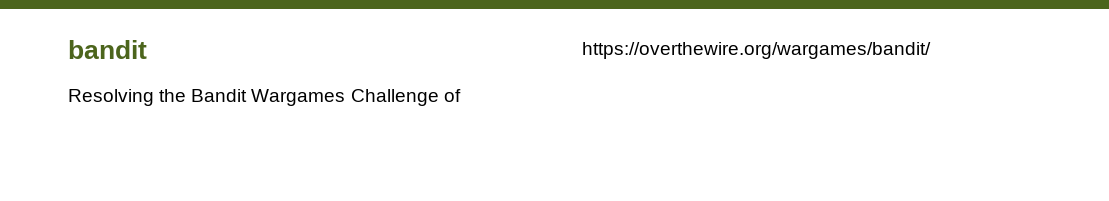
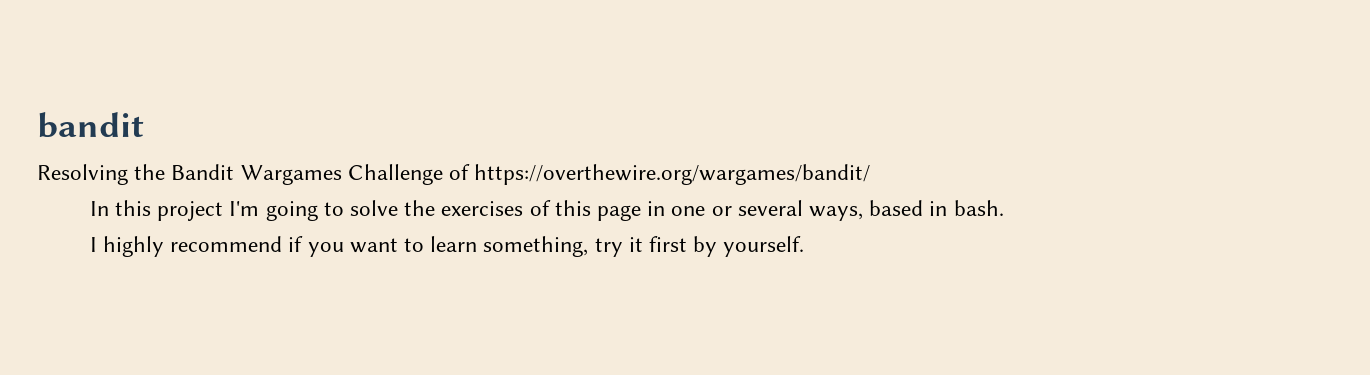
(931, 50) none -> [89,200,1004,221] [89,236,805,257] // In this project I'm going to solve the exercises of this page in one or several ways, based in bash. // I highly recommend if you want to learn something, try it first by yourself.

